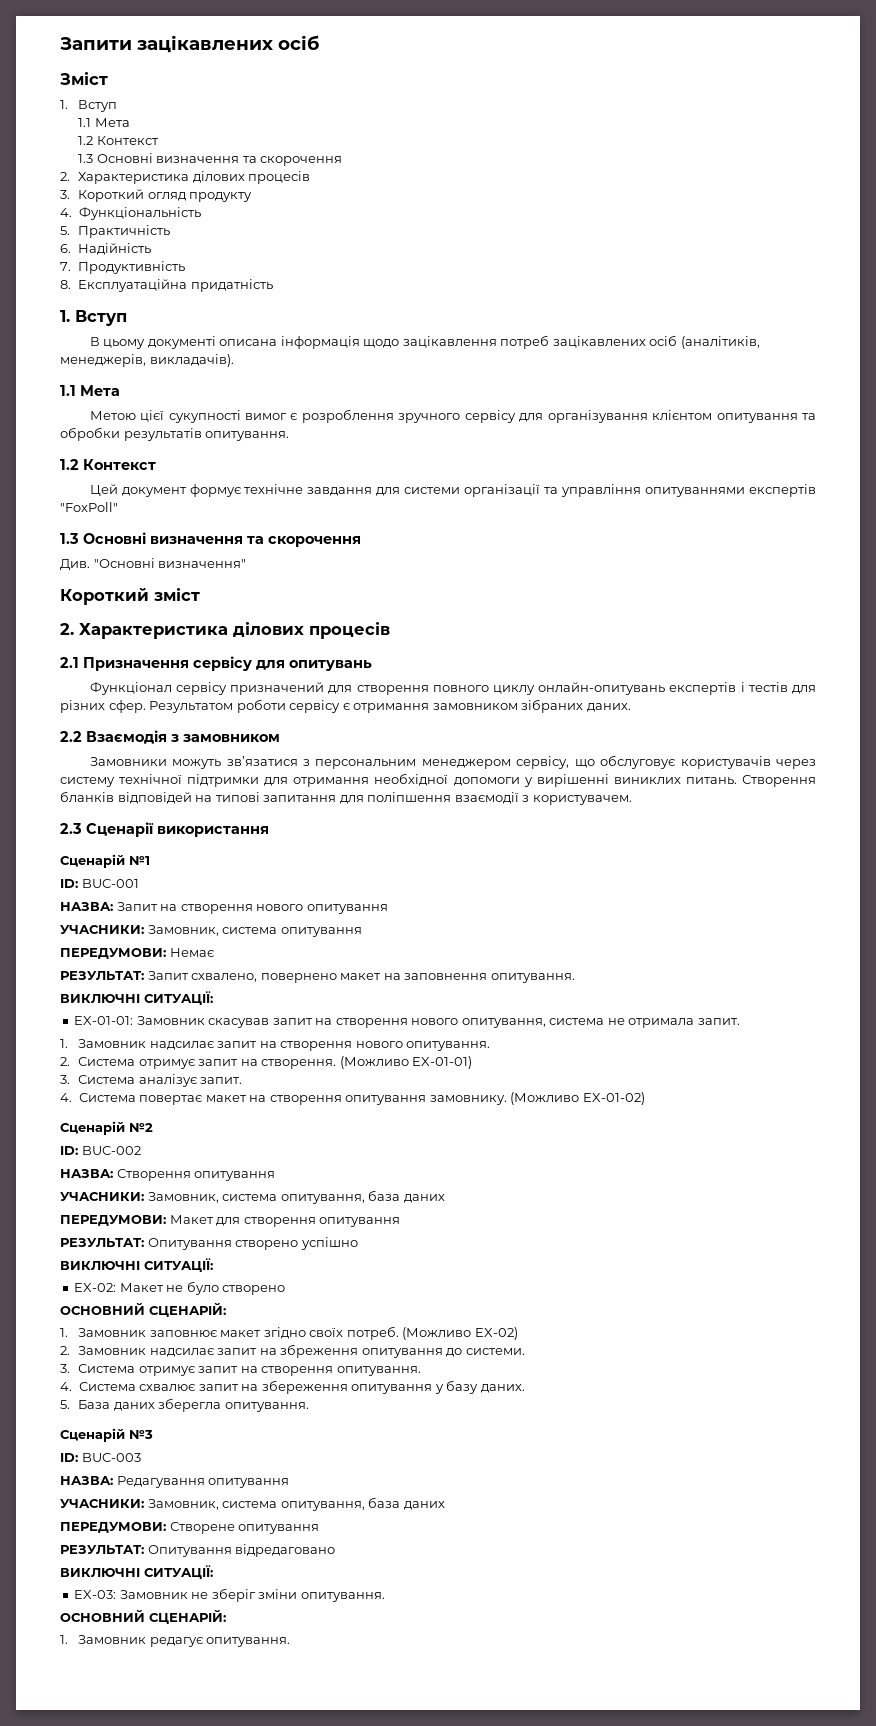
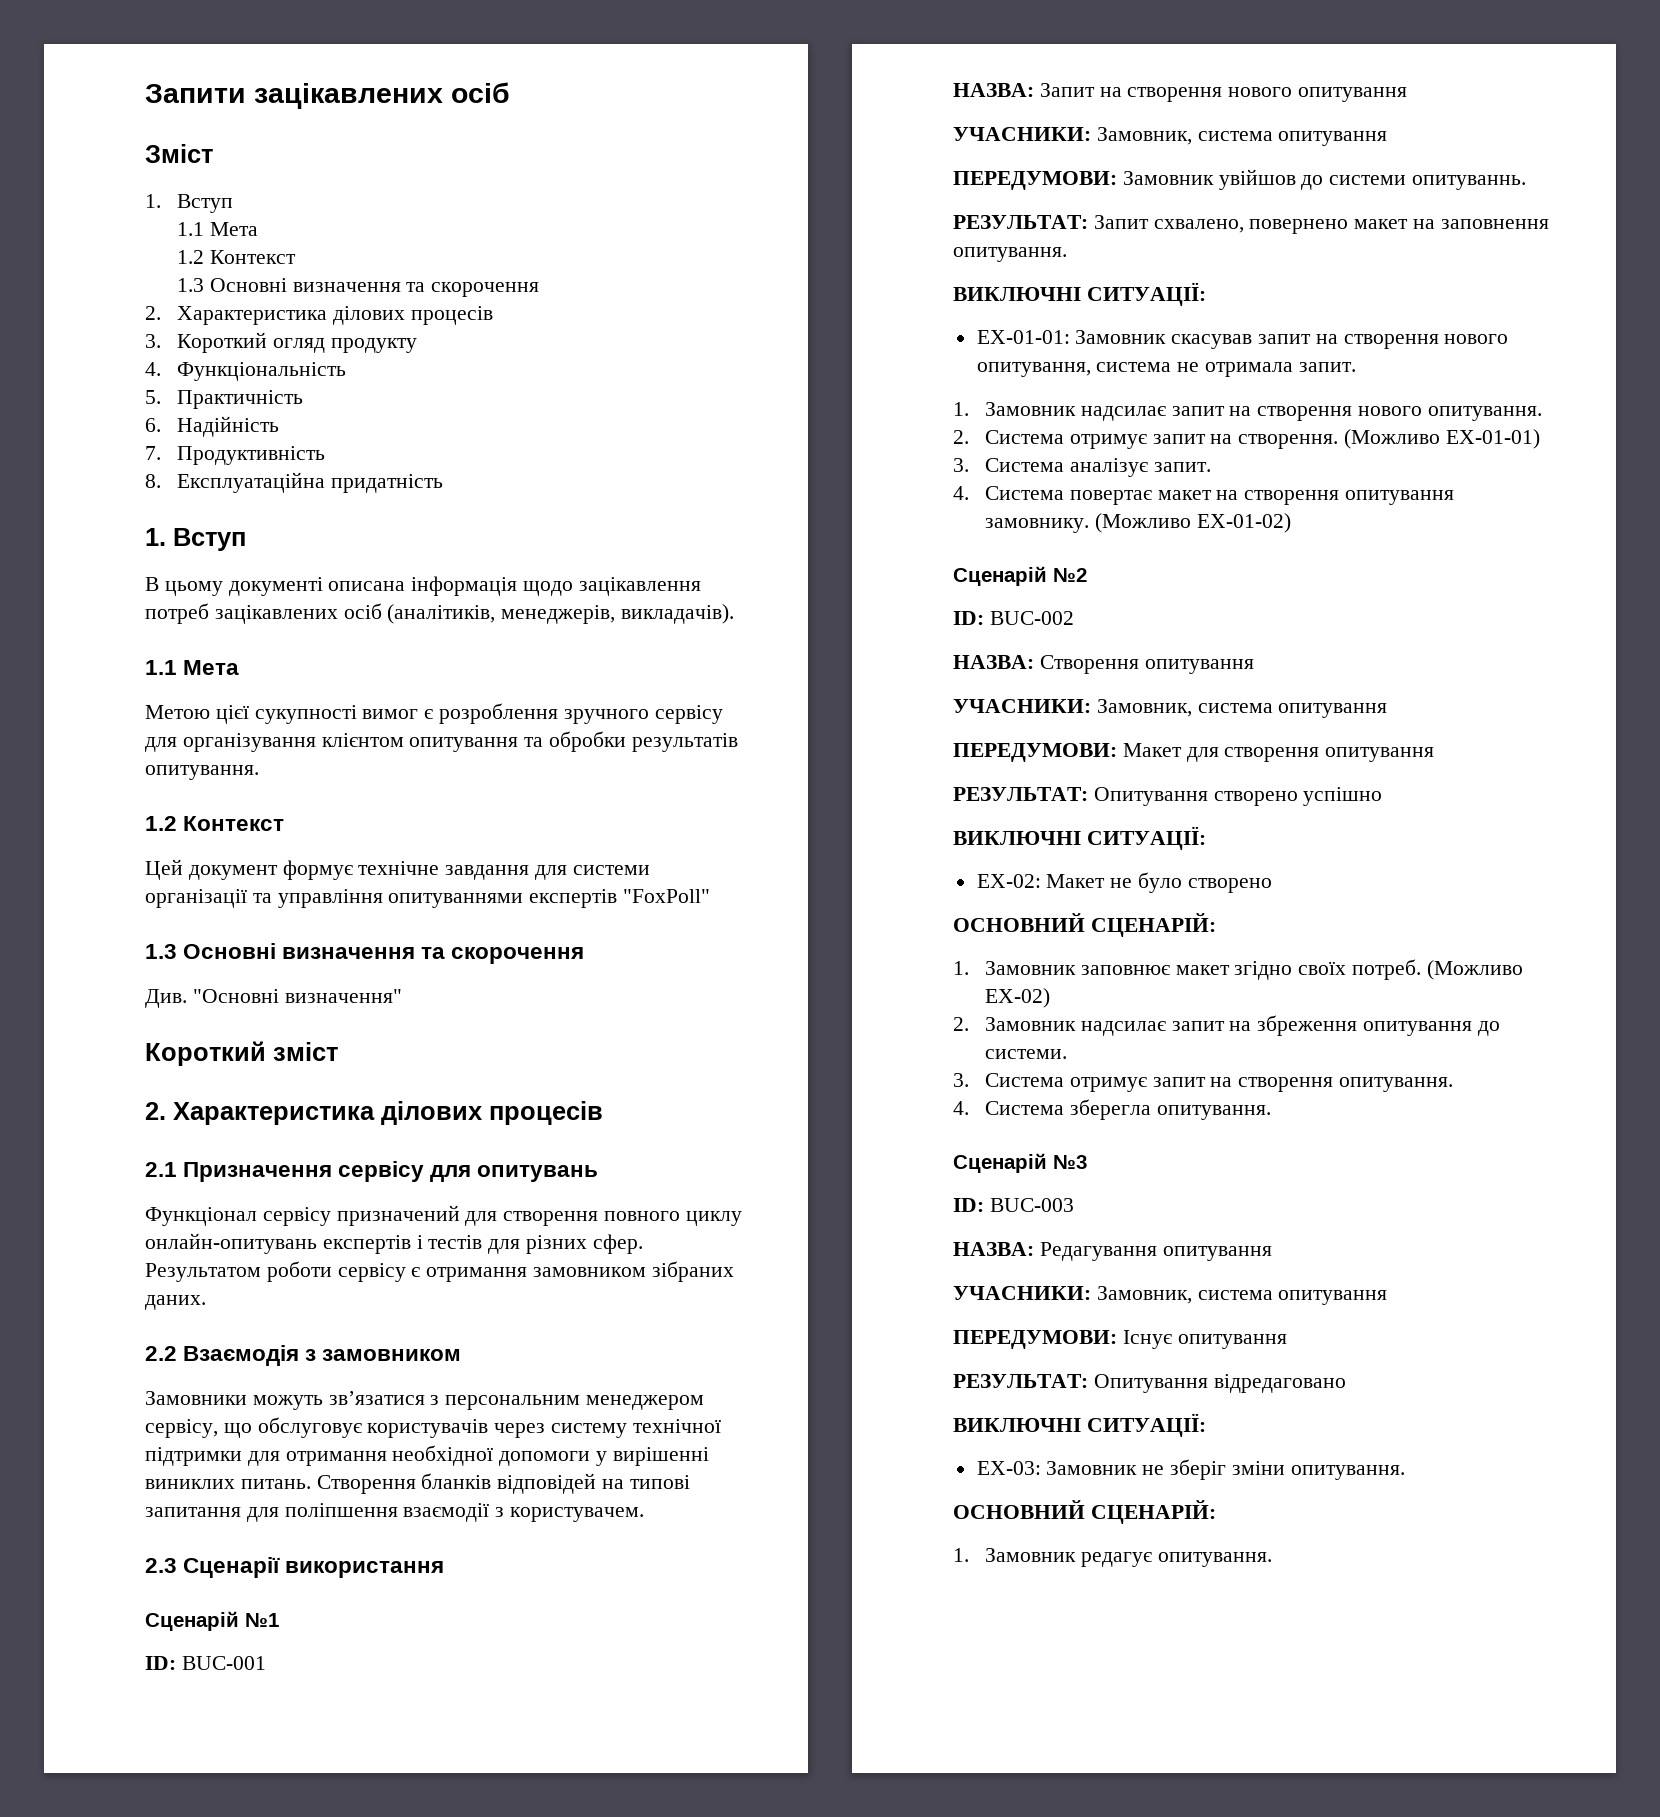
[169,948,215,957] Немає -> [1122,169,1527,190] Замовник увійшов до системи опитуваннь.
[280,1190,445,1204] опитування, база даних -> [1278,703,1388,718] опитування
[139,1380,525,1394] [60,1400,155,1411] схвалює запит на збереження опитування у базу даних. // 5. База даних -> (1064, 1108) none
[280,1497,445,1511] [60,1522,235,1534] опитування, база даних // ПЕРЕДУМОВИ: Створене -> [1278,1290,1388,1305] [953,1330,1172,1349] опитування // ПЕРЕДУМОВИ: Існує

